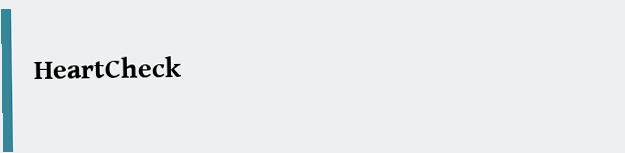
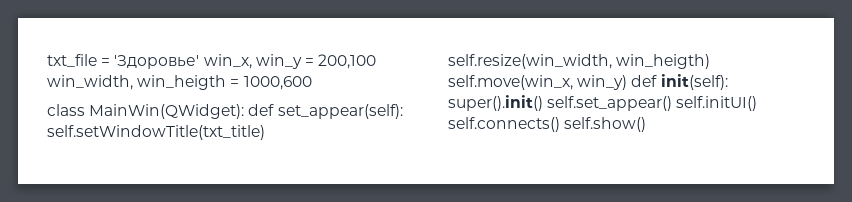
[33,55,182,80] HeartCheck -> [47,54,377,69] [47,75,312,90] [47,104,403,119] [47,125,265,140] [448,54,711,69] [448,74,728,90] [448,95,758,111] [448,117,647,132] txt_file = 'Здоровье' win_x, win_y = 200,100 win_width, win_heigth = 1000,600 // class МainWin(QWidget): def set_appear(self): self.setWindowTitle(txt_title) self.resize(win_width, win_heigth) self.move(win_x, win_y) def init(self): super().init() self.set_appear() self.initUI() self.connects() self.show()

